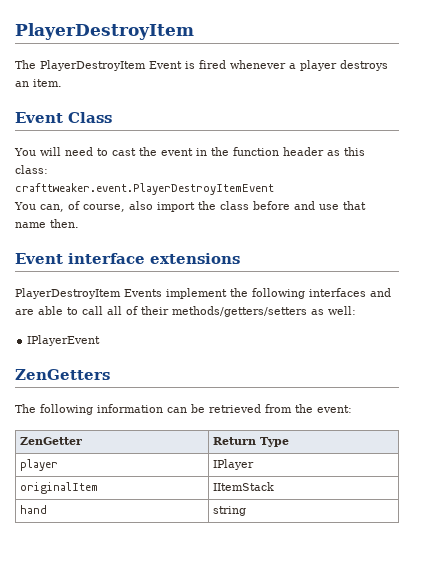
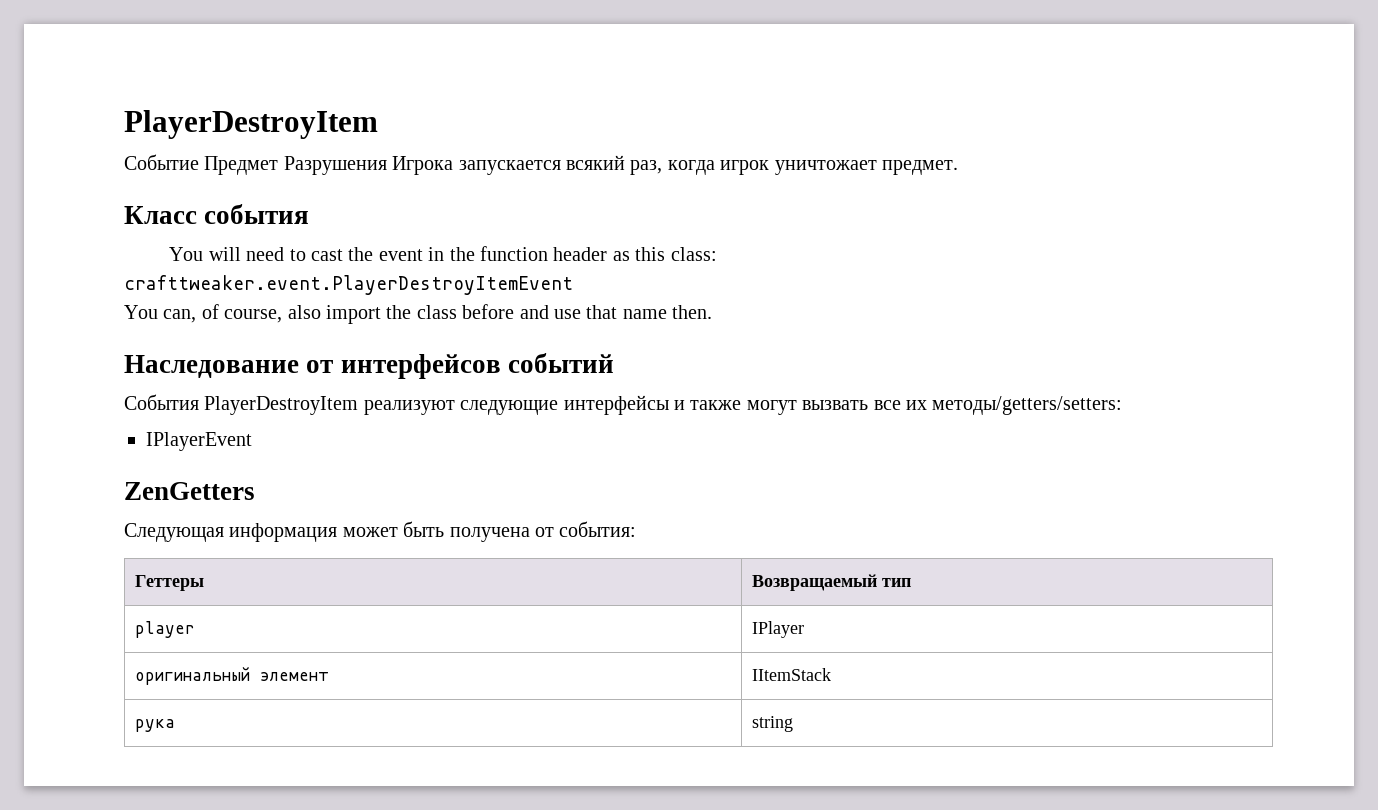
[15,60,388,71] [15,79,62,87] [15,112,112,123] The PlayerDestroyItem Event is fired whenever a player destroys an item. // Event Class -> [124,154,958,175] [124,204,310,224] Событие Предмет Разрушения Игрока запускается всякий раз, когда игрок уничтожает предмет. // Класс события
[15,253,240,264] [15,288,391,299] [15,306,356,317] [27,335,101,346] [15,369,110,380] [15,404,352,415] [20,437,83,445] [213,437,290,447] Event interface extensions // PlayerDestroyItem Events implement the following interfaces and are able to call all of their methods/getters/setters as well: // IPlayerEvent // ZenGetters // The following information can be retrieved from the event: // ZenGetter | Return Type -> [124,353,614,379] [124,394,1123,415] [146,432,252,451] [124,482,255,500] [124,521,637,542] [135,575,205,591] [752,574,912,591] Наследование от интерфейсов событий // События PlayerDestroyItem реализуют следующие интерфейсы и также могут вызвать все их методы/getters/setters: // IPlayerEvent // ZenGetters // Следующая информация может быть получена от события: // Геттеры | Возвращаемый тип
[20,482,99,494] originalItem -> [135,667,330,685] оригинальный элемент
[20,505,48,514] hand -> [135,719,176,732] рука

